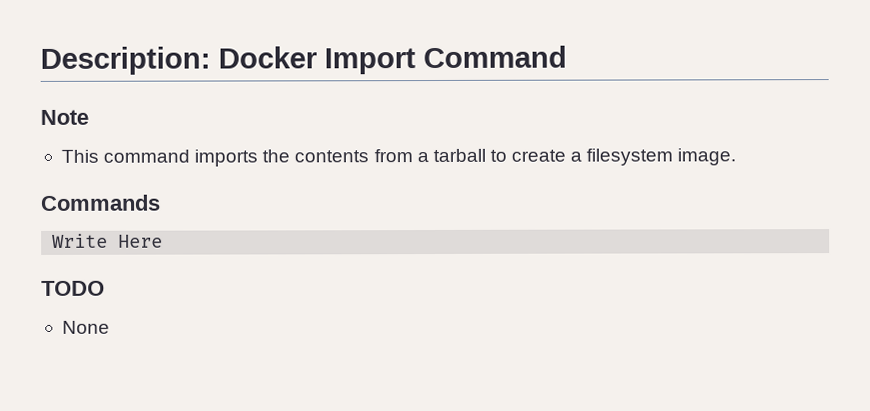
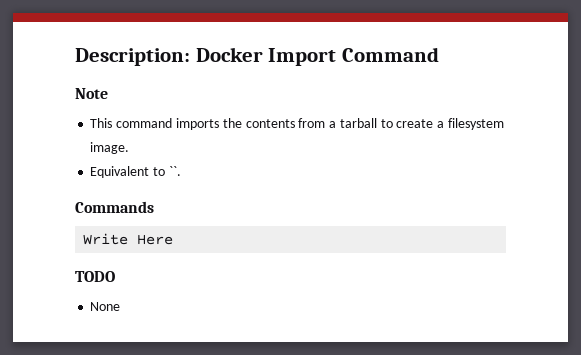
(737, 157) none -> [90,166,181,178] // Equivalent to ``.

